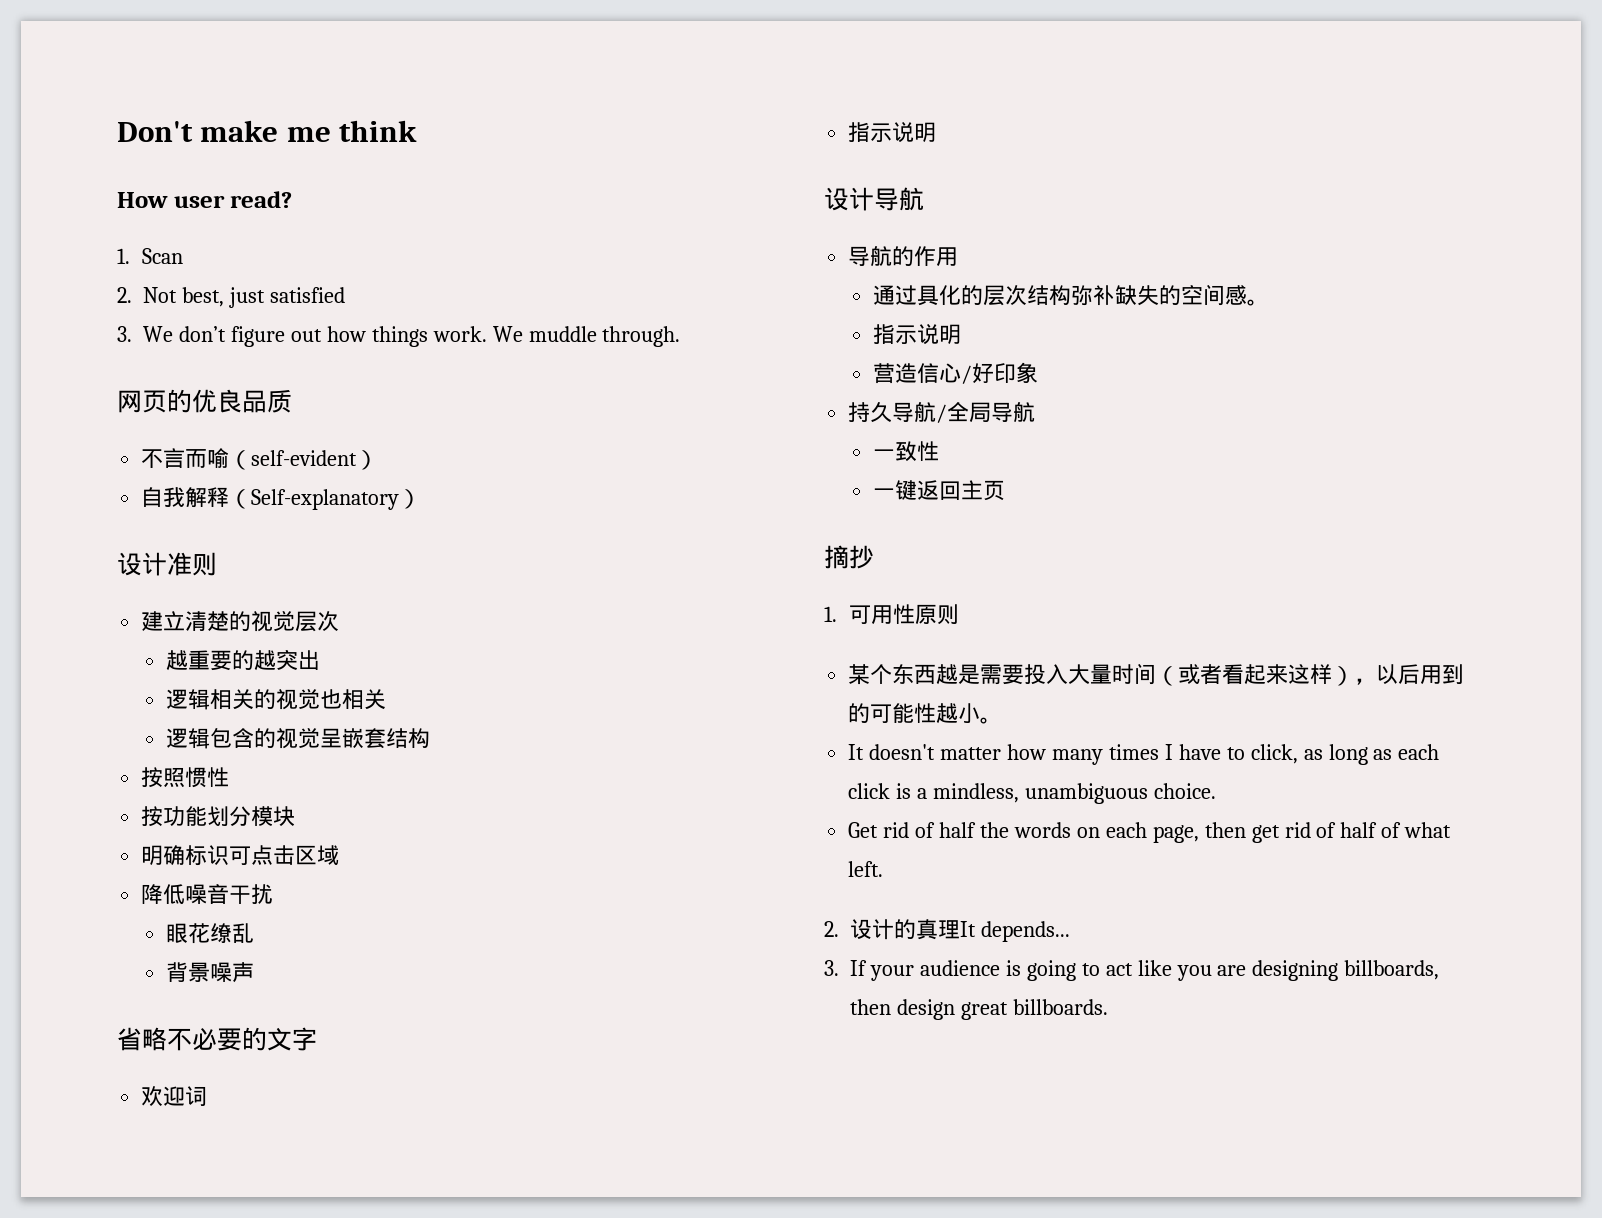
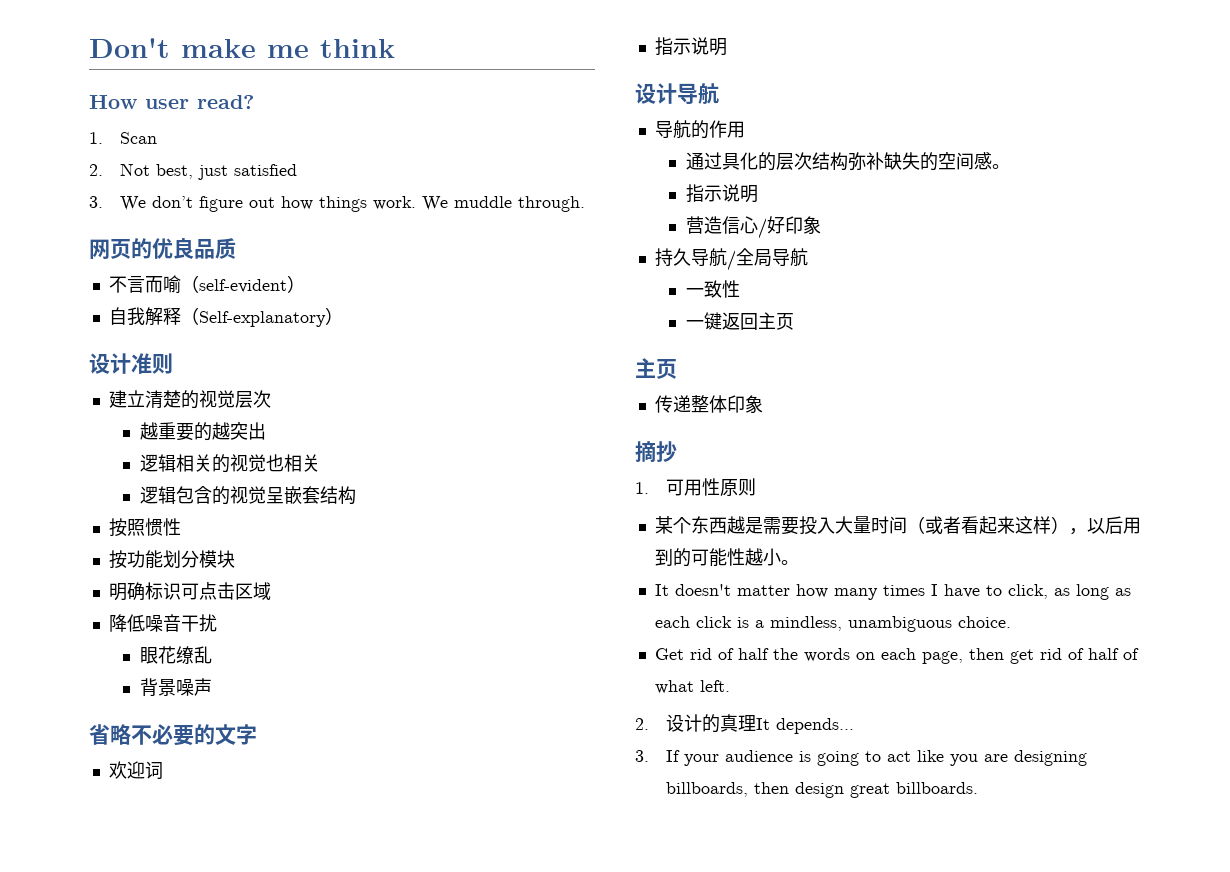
(1005, 490) none -> [635,358,677,379] [654,395,763,413] // 主页 // 传递整体印象

